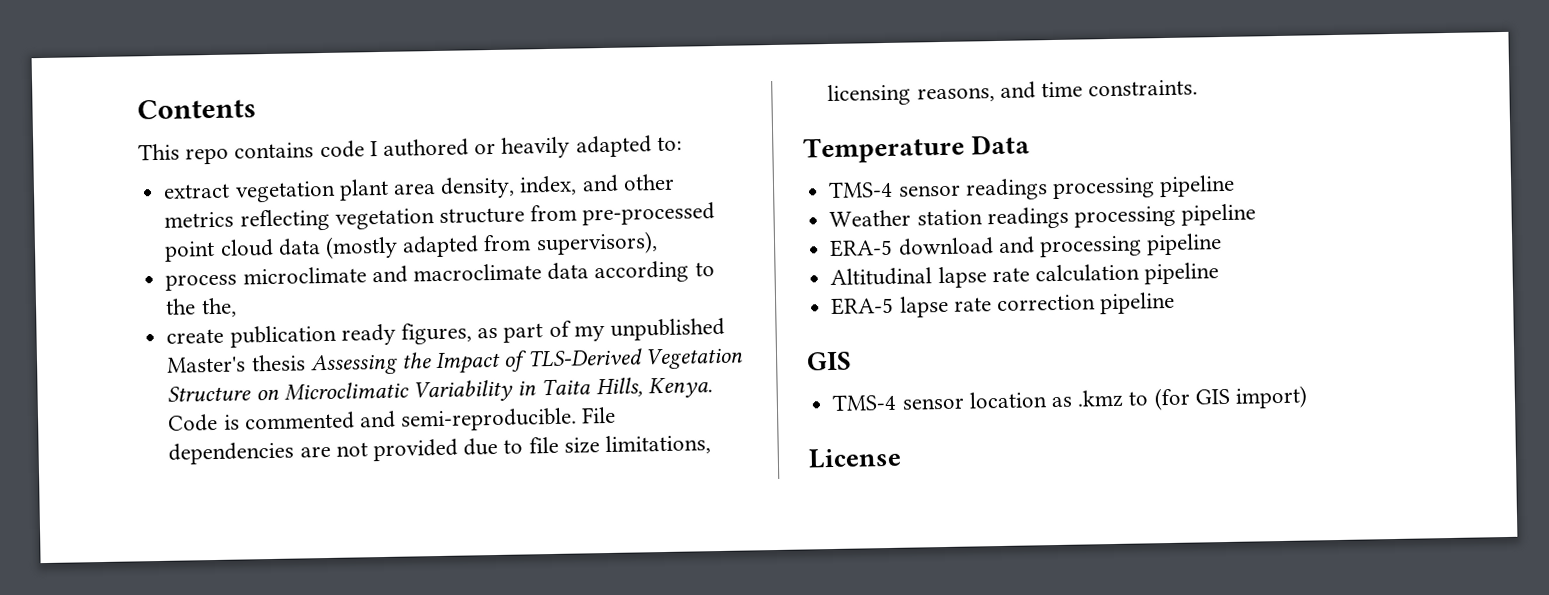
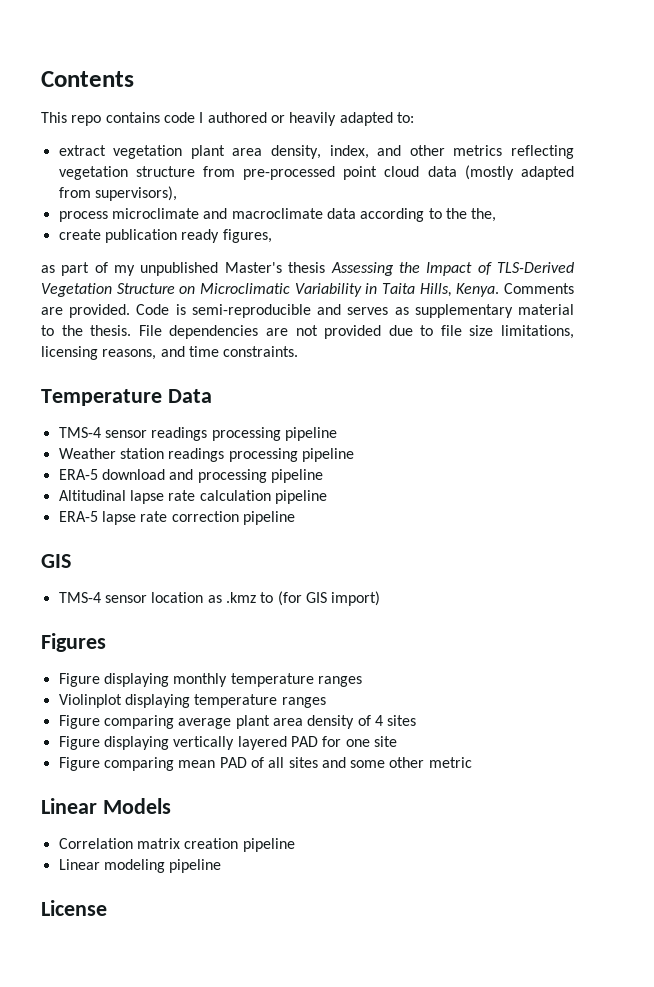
(472, 333) none -> (272, 236) //
[167,407,578,432] Code is commented and semi-reproducible. -> [504,283,574,294] [41,304,574,318] [41,325,132,336] Comments are provided. Code is semi-reproducible and serves as supplementary material to the thesis.
(1308, 397) none -> [41,633,106,652] [58,673,362,687] [58,694,326,708] [58,715,417,729] [58,736,397,750] [58,757,472,771] [41,798,171,814] [58,838,295,852] [58,859,222,873] // Figures // Figure displaying monthly temperature ranges // Violinplot displaying temperature ranges // Figure comparing average plant area density of 4 sites // Figure displaying vertically layered PAD for one site // Figure comparing mean PAD of all sites and some other metric // Linear Models // Correlation matrix creation pipeline // Linear modeling pipeline

